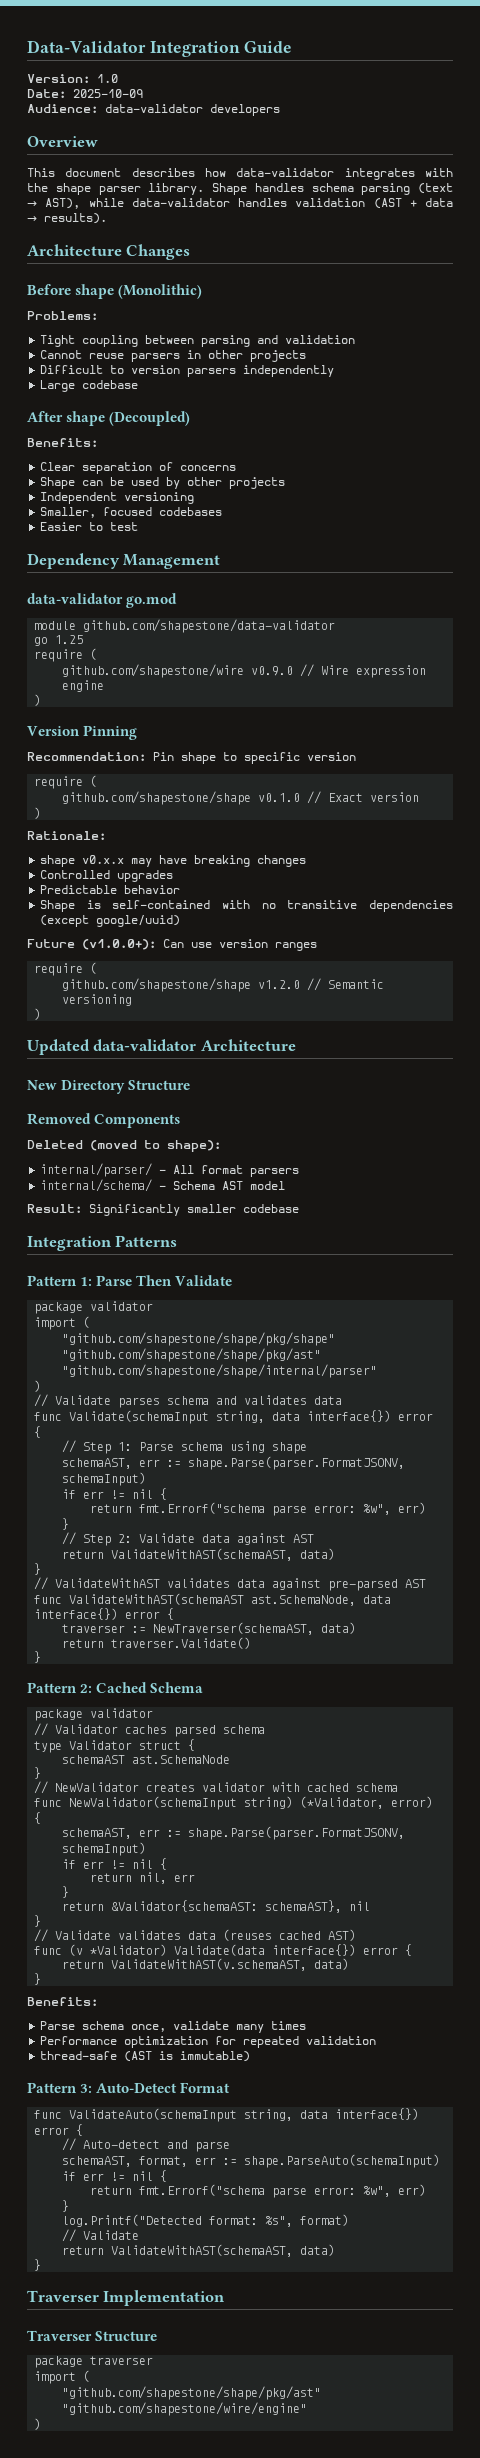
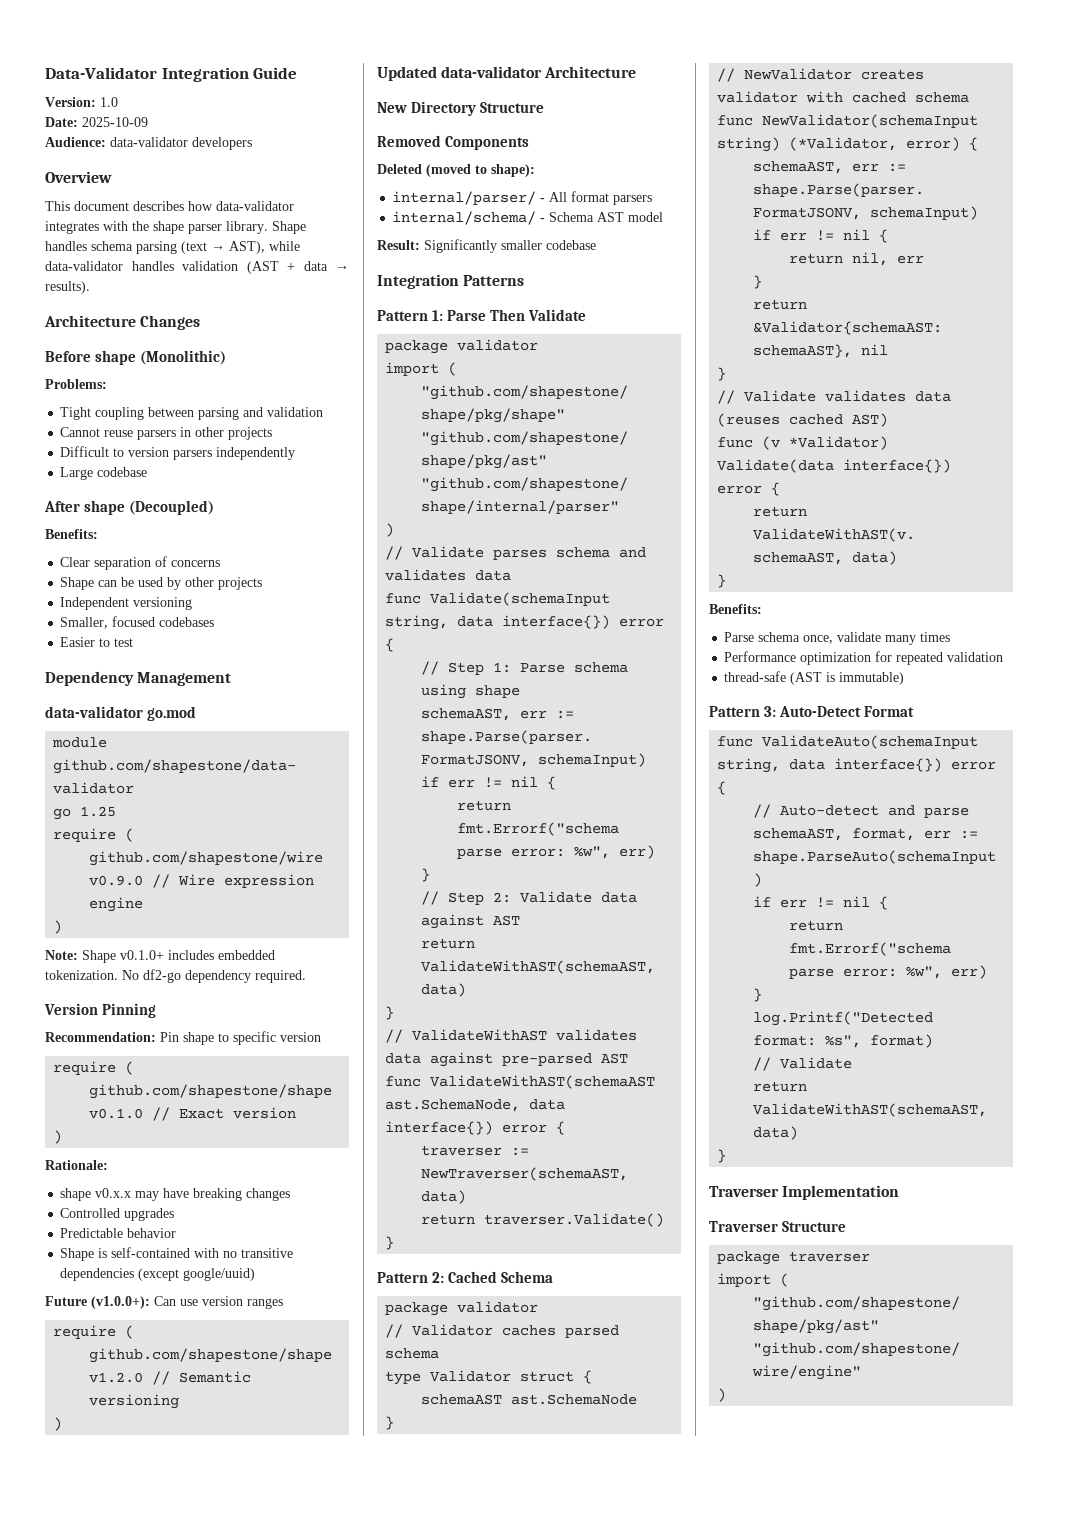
(42, 700) none -> [45,950,275,963] [45,969,306,983] // Note: Shape v0.1.0+ includes embedded tokenization. No df2-go dependency required.

